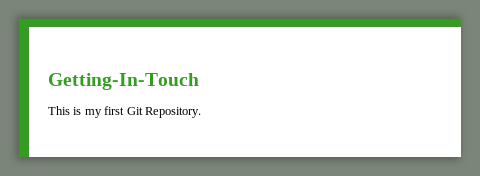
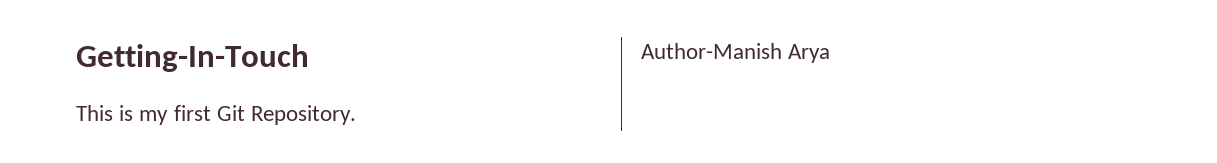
(201, 112) none -> [641,43,831,63] // Author-Manish Arya

